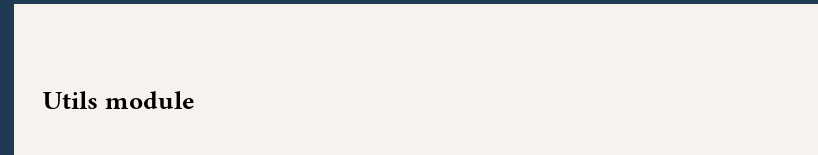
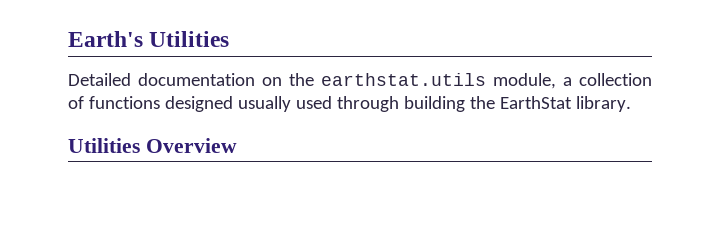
[43,91,196,109] Utils module -> [68,31,230,47] [68,73,652,89] [68,96,631,112] [68,138,237,153] Earth's Utilities // Detailed documentation on the earthstat.utils module, a collection of functions designed usually used through building the EarthStat library. // Utilities Overview

